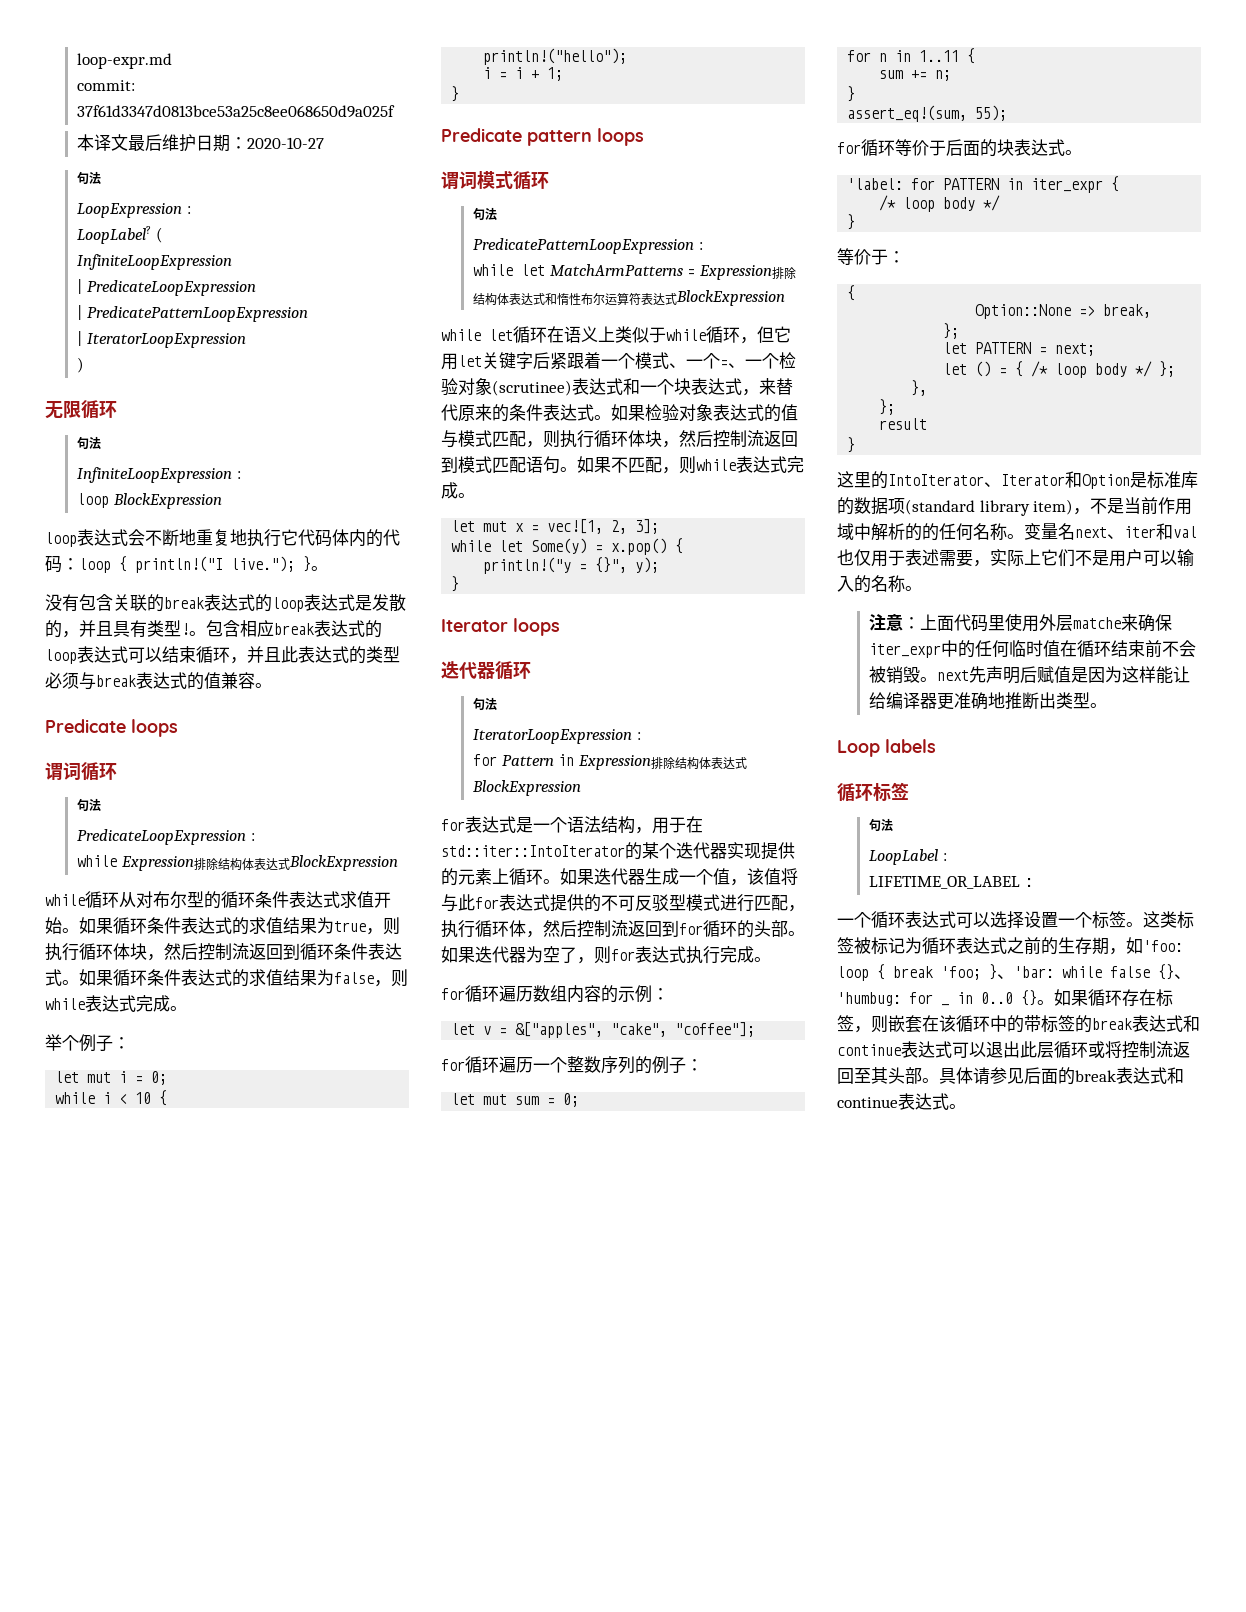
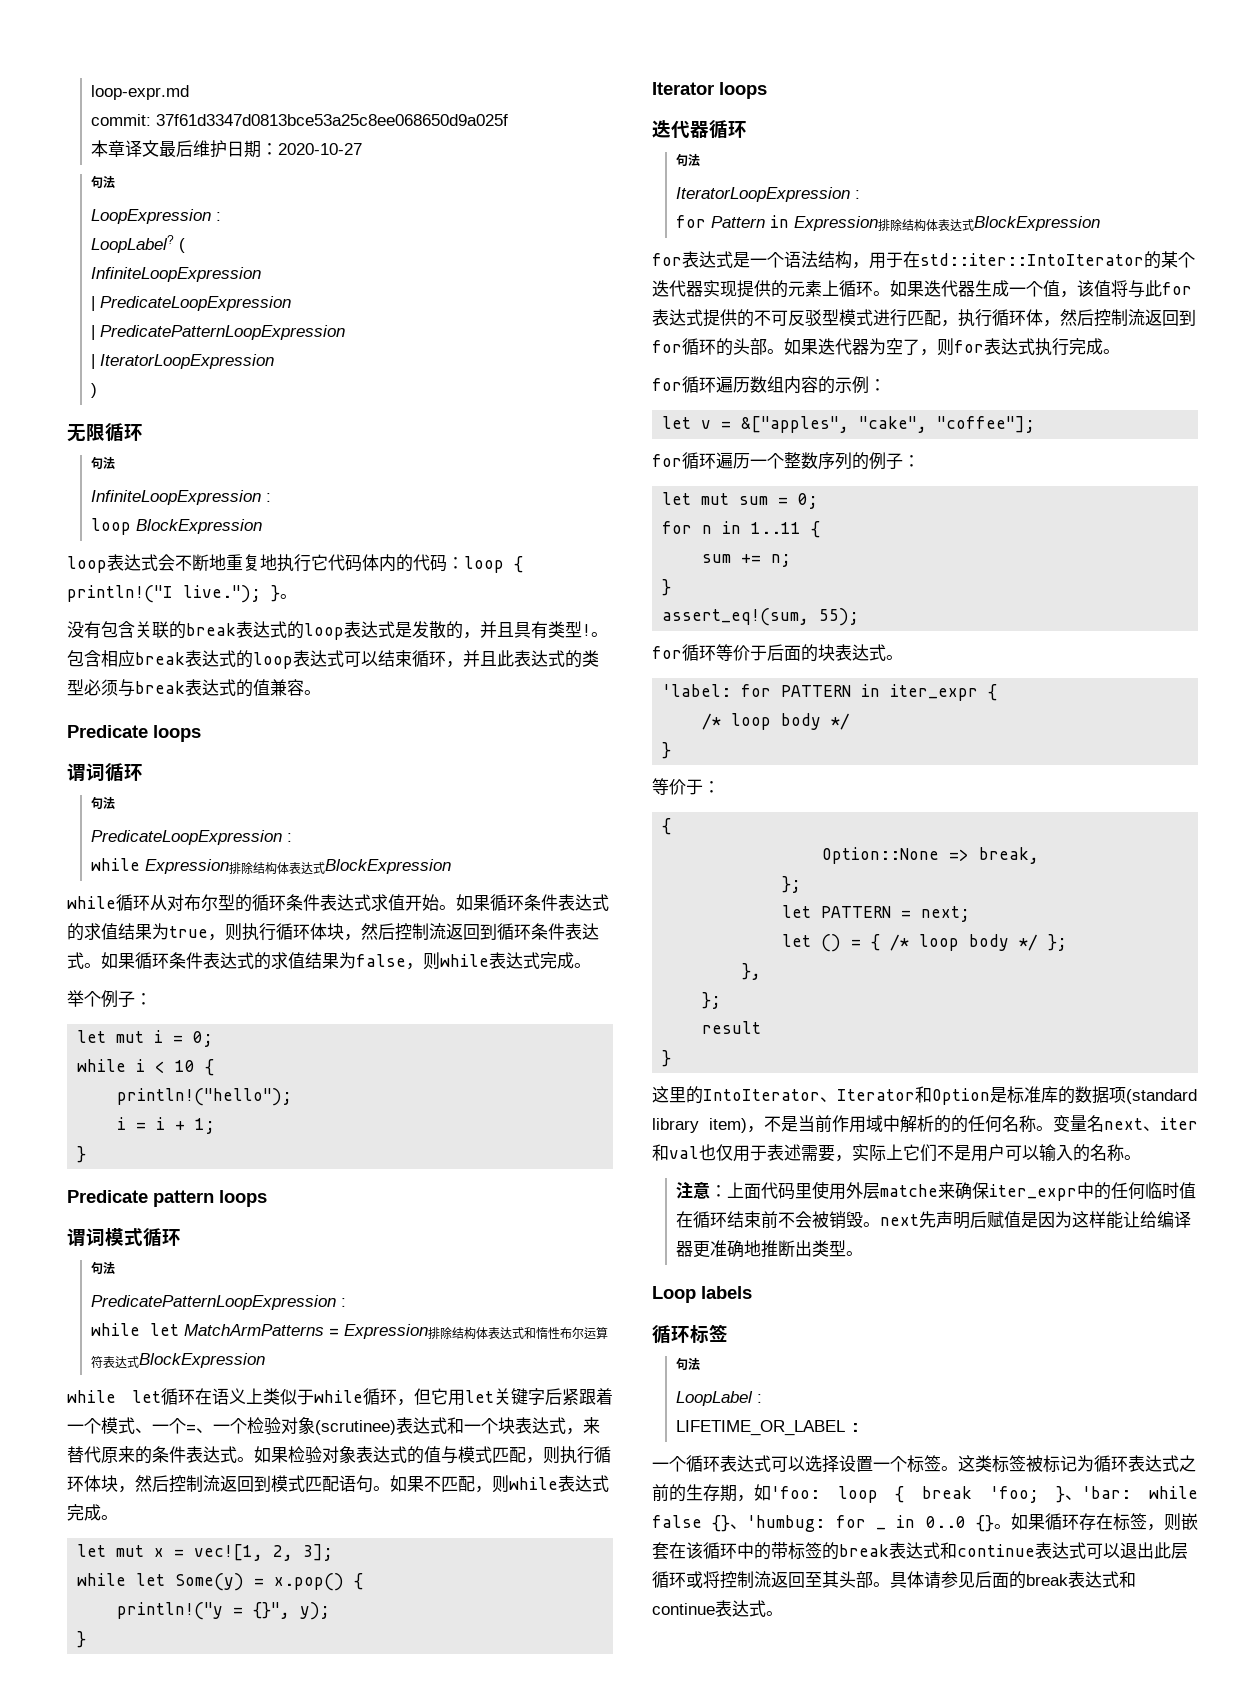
(95, 142) none -> [108,140,126,157] 章

